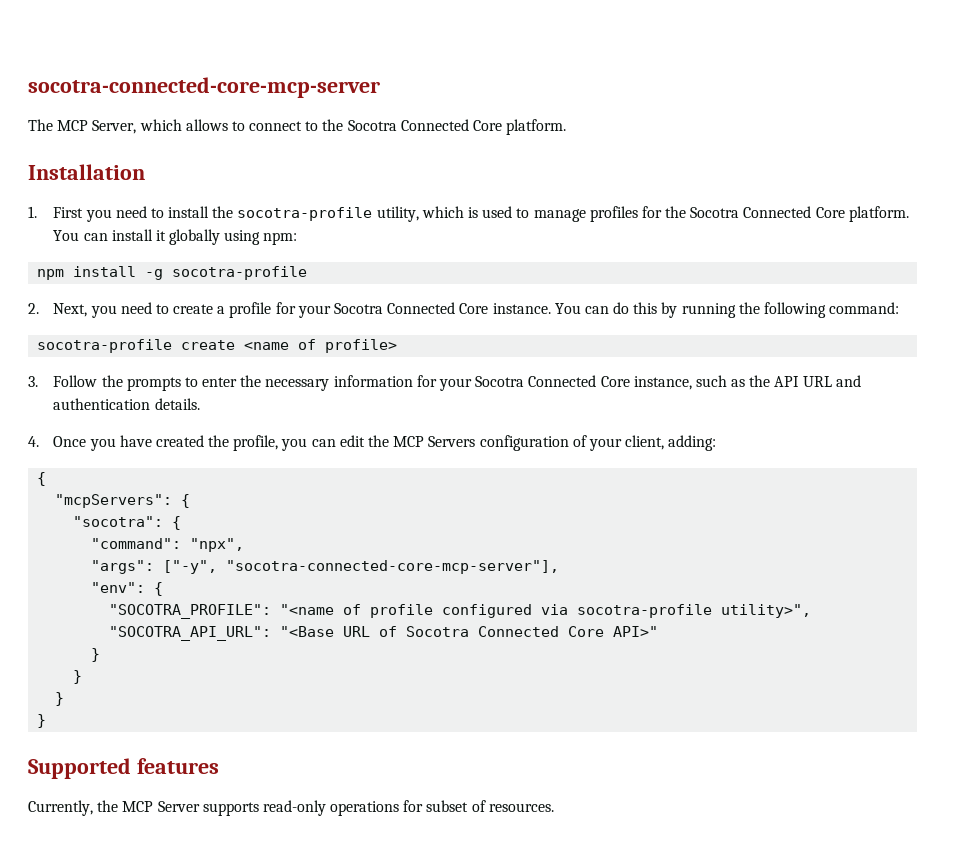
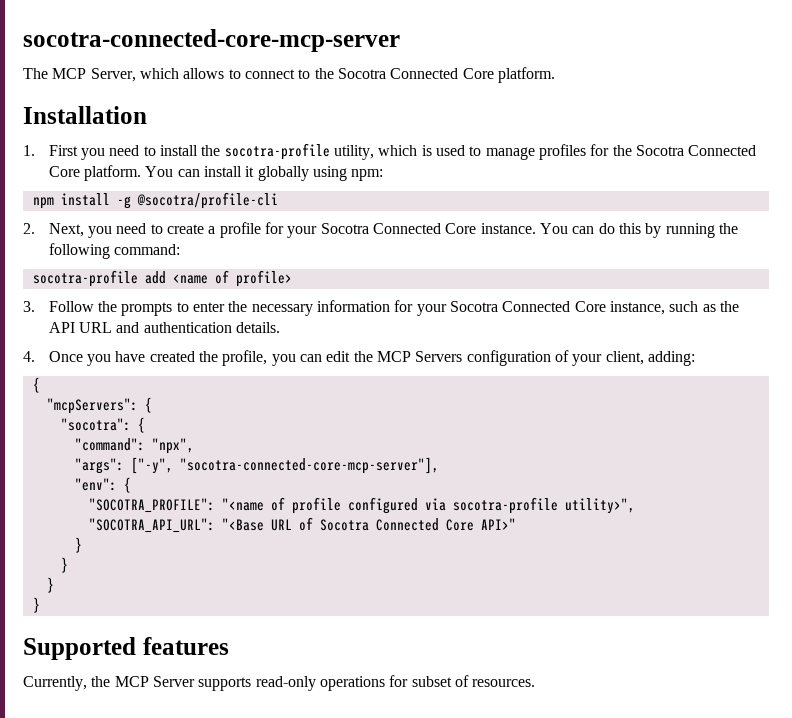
[172,266,308,280] socotra-profile -> [136,192,278,209] @socotra/profile-cli
[181,340,236,350] create -> [144,271,166,284] add

